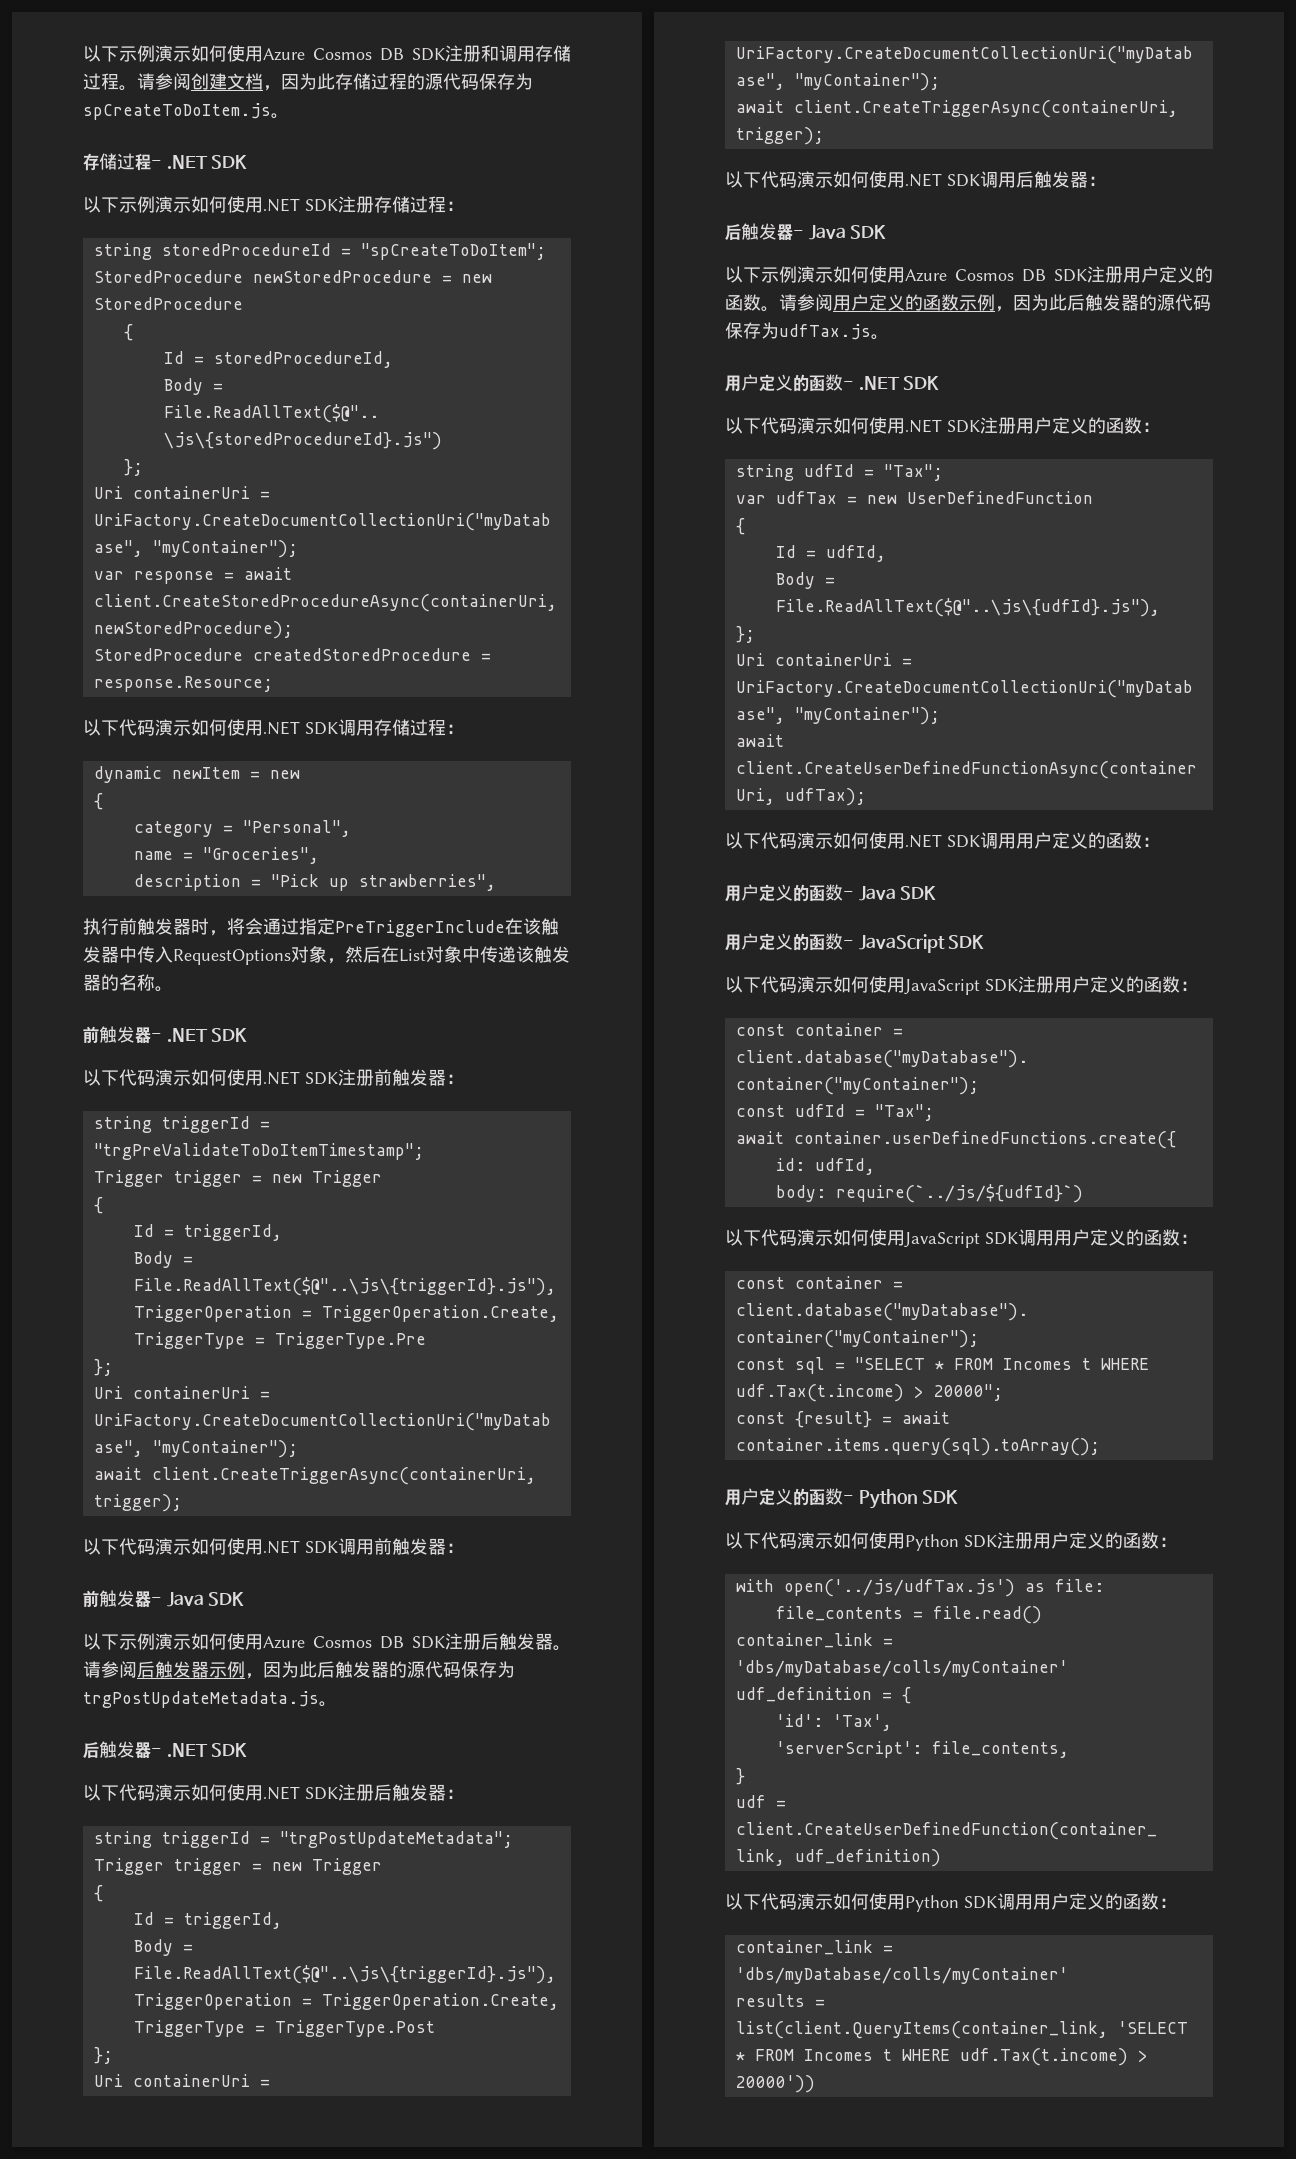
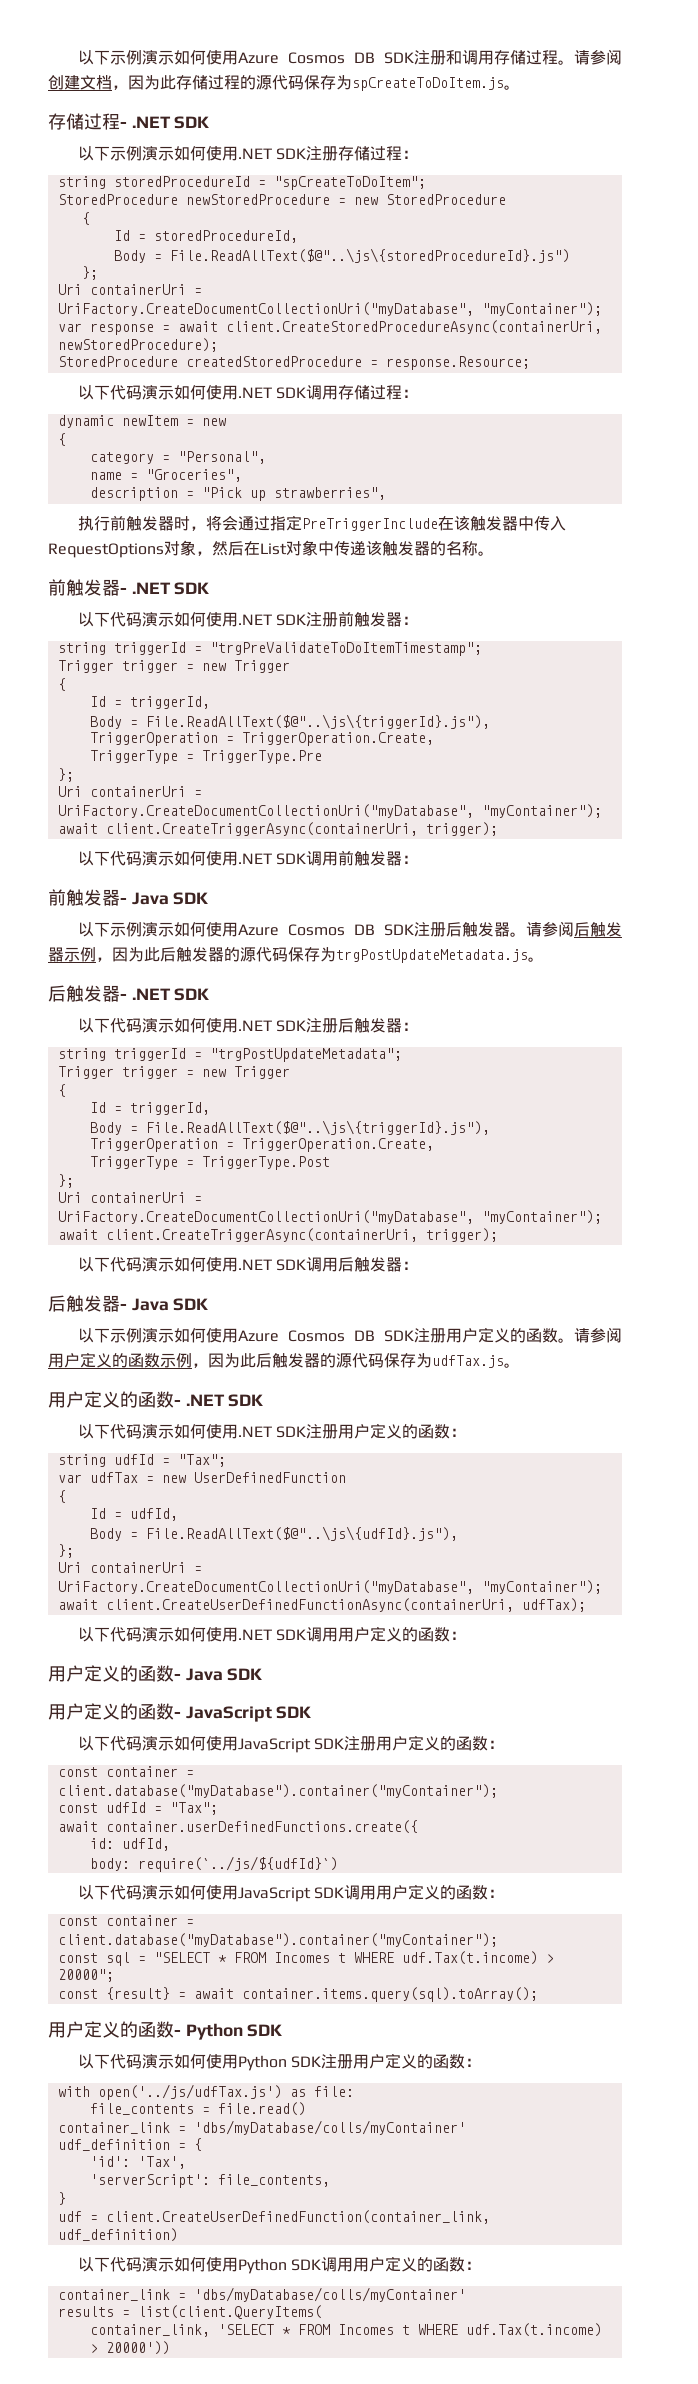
[735,2021,1108,2039] list(client.QueryItems(container_link, -> [137,2305,322,2319] [89,2324,210,2337] list(client.QueryItems( // container_link,

